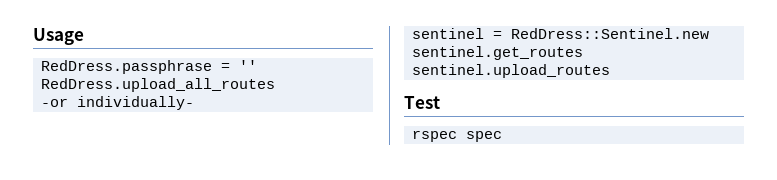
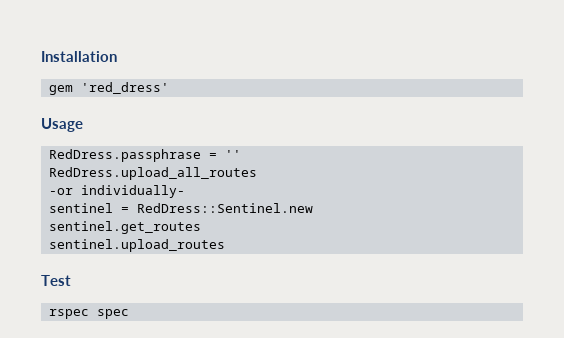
(33, 36) none -> [41,51,117,62] [48,82,169,95] Installation // gem 'red_dress' //

